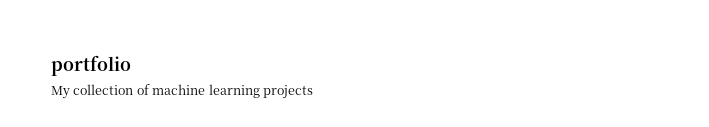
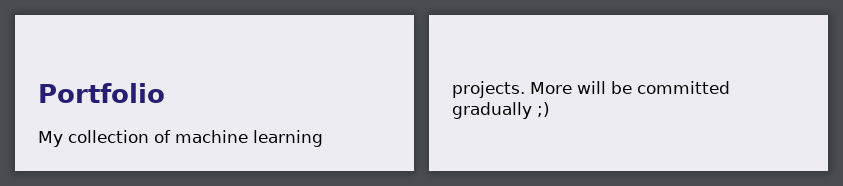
[51,55,131,76] portfolio -> [38,83,165,103] Portfolio
[262,85,313,99] projects -> [452,81,730,98] [452,102,550,119] projects. More will be committed gradually ;)

